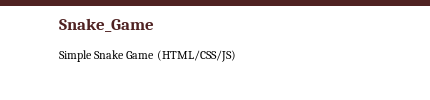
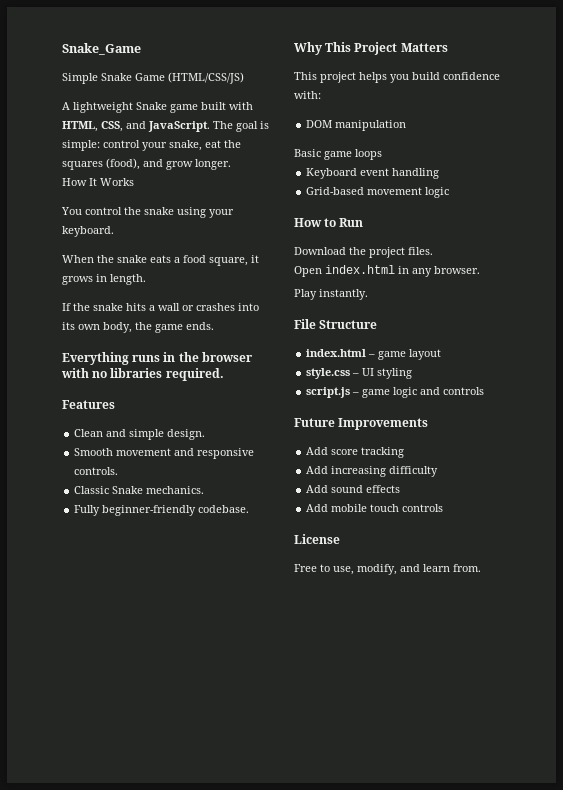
(236, 56) none -> [62,102,253,113] [62,121,269,132] [62,140,241,151] [62,158,231,170] [62,178,134,186] [61,207,234,218] [62,226,114,237] [62,255,259,266] [62,274,146,285] [62,303,259,311] [62,322,214,333] [62,352,253,365] [61,368,224,381] [62,400,115,409] [74,429,206,440] [74,448,255,459] [74,467,119,475] [74,486,205,494] [74,505,250,516] [294,42,448,55] [294,72,500,83] [294,91,321,99] [306,120,407,131] [294,149,382,160] [306,168,440,179] [306,187,450,198] [294,218,364,227] [294,247,433,258] [294,265,480,277] [294,289,368,300] [294,319,378,329] [306,349,442,360] [306,368,413,379] [306,387,485,398] [294,418,429,430] [306,447,405,458] [306,466,439,477] [306,485,401,493] [306,504,444,512] [294,534,340,544] [294,564,481,575] // A lightweight Snake game built with HTML, CSS, and JavaScript. The goal is simple: control your snake, eat the squares (food), and grow longer. // How It Works // You control the snake using your keyboard. // When the snake eats a food square, it grows in length. // If the snake hits a wall or crashes into its own body, the game ends. // Everything runs in the browser with no libraries required. // Features // Clean and simple design. // Smooth movement and responsive controls. // Classic Snake mechanics. // Fully beginner‑friendly codebase. // Why This Project Matters // This project helps you build confidence with: // DOM manipulation // Basic game loops // Keyboard event handling // Grid-based movement logic // How to Run // Download the project files. // Open index.html in any browser. // Play instantly. // File Structure // index.html – game layout // style.css – UI styling // script.js – game logic and controls // Future Improvements // Add score tracking // Add increasing difficulty // Add sound effects // Add mobile touch controls // License // Free to use, modify, and learn from.

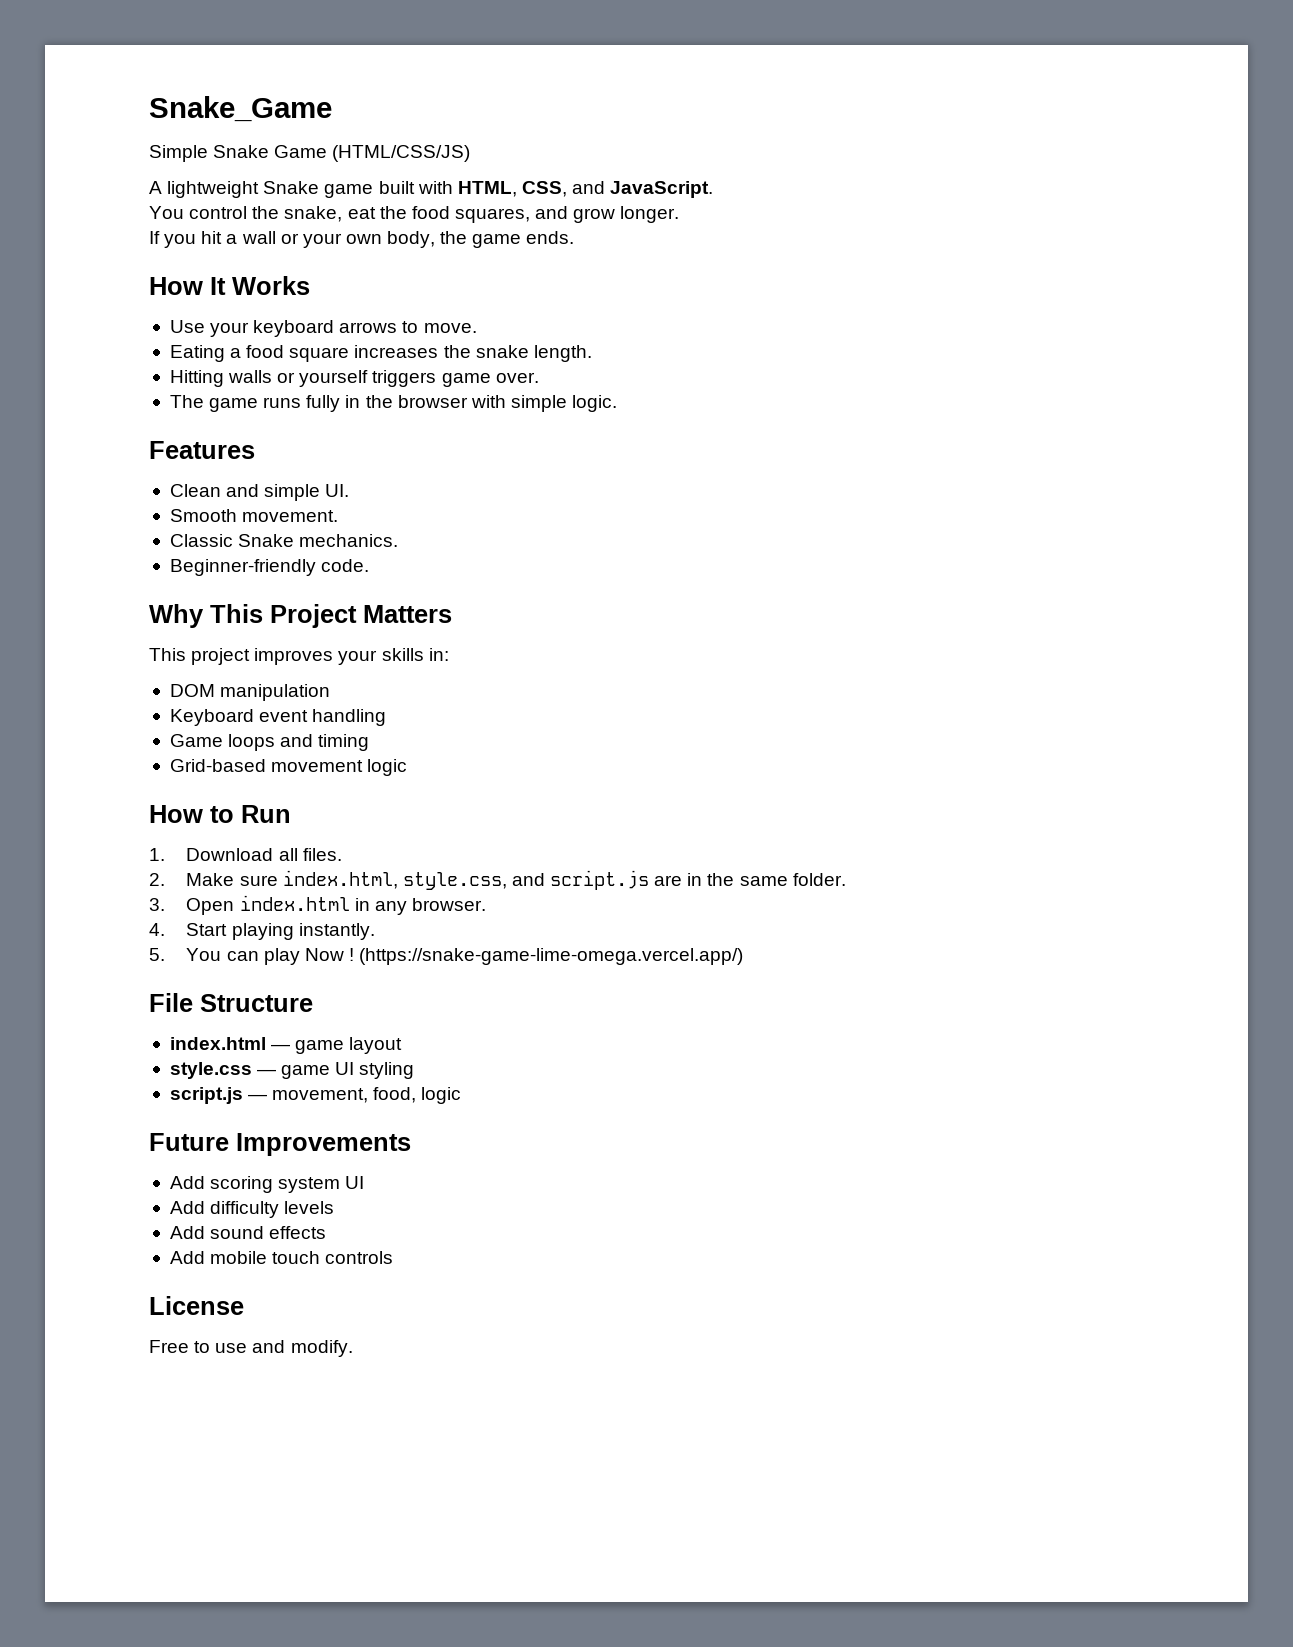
[213,121,269,132] [62,140,167,151] The goal is simple: control your -> [149,206,280,219] // You control the
[62,158,140,170] squares (food), -> [411,206,530,223] food squares,
[62,178,134,186] [61,207,234,218] [62,226,114,237] [62,255,259,266] [62,274,146,285] [62,303,259,311] [62,322,75,330] How It Works // You control the snake using your keyboard. // When the snake eats a food square, it grows in length. // If the snake hits a wall or crashes into its -> [149,231,342,248] If you hit a wall or your
[62,352,161,365] Everything runs -> [149,276,310,295] [169,320,477,337] [169,345,592,362] [169,370,539,387] [169,395,341,412] How It Works // Use your keyboard arrows to move. // Eating a food square increases the snake length. // Hitting walls or yourself triggers game over. // The game runs fully
[92,368,224,381] no libraries required. -> [510,395,618,412] simple logic.
[167,429,206,440] design. -> [325,484,350,497] UI.
[116,448,255,459] [74,467,119,475] movement and responsive controls. -> [242,510,339,522] movement.
[74,505,250,516] Fully beginner‑friendly codebase. -> [169,559,370,576] Beginner-friendly code.
[359,72,500,83] [294,91,321,99] helps you build confidence with: -> [254,648,449,665] improves your skills in:
[294,149,382,160] // Basic game loops -> (331, 692) none
(440, 173) none -> [169,734,370,751] // Game loops and timing
[294,247,433,258] Download the project files. // -> [149,848,342,861] [149,870,846,890] [149,898,165,911] 1. Download all files. // 2. Make sure index.html, style.css, and script.js are in the same folder. // 3.
[294,289,368,300] Play instantly. -> [149,923,375,940] [149,948,744,965] 4. Start playing instantly. // 5. You can play Now ! (https://snake-game-lime-omega.vercel.app/)
[368,354,376,357] – -> [271,1044,291,1050] —
[352,373,360,376] – -> [257,1065,331,1079] — game
[352,387,485,398] – game logic and controls -> [248,1087,462,1104] — movement, food, logic
[331,447,405,458] [306,466,387,477] score tracking // Add increasing -> [210,1176,365,1193] [169,1201,205,1214] scoring system UI // Add
(439, 471) none -> [284,1201,335,1214] levels
[333,564,481,575] use, modify, and learn from. -> [215,1340,353,1357] use and modify.

